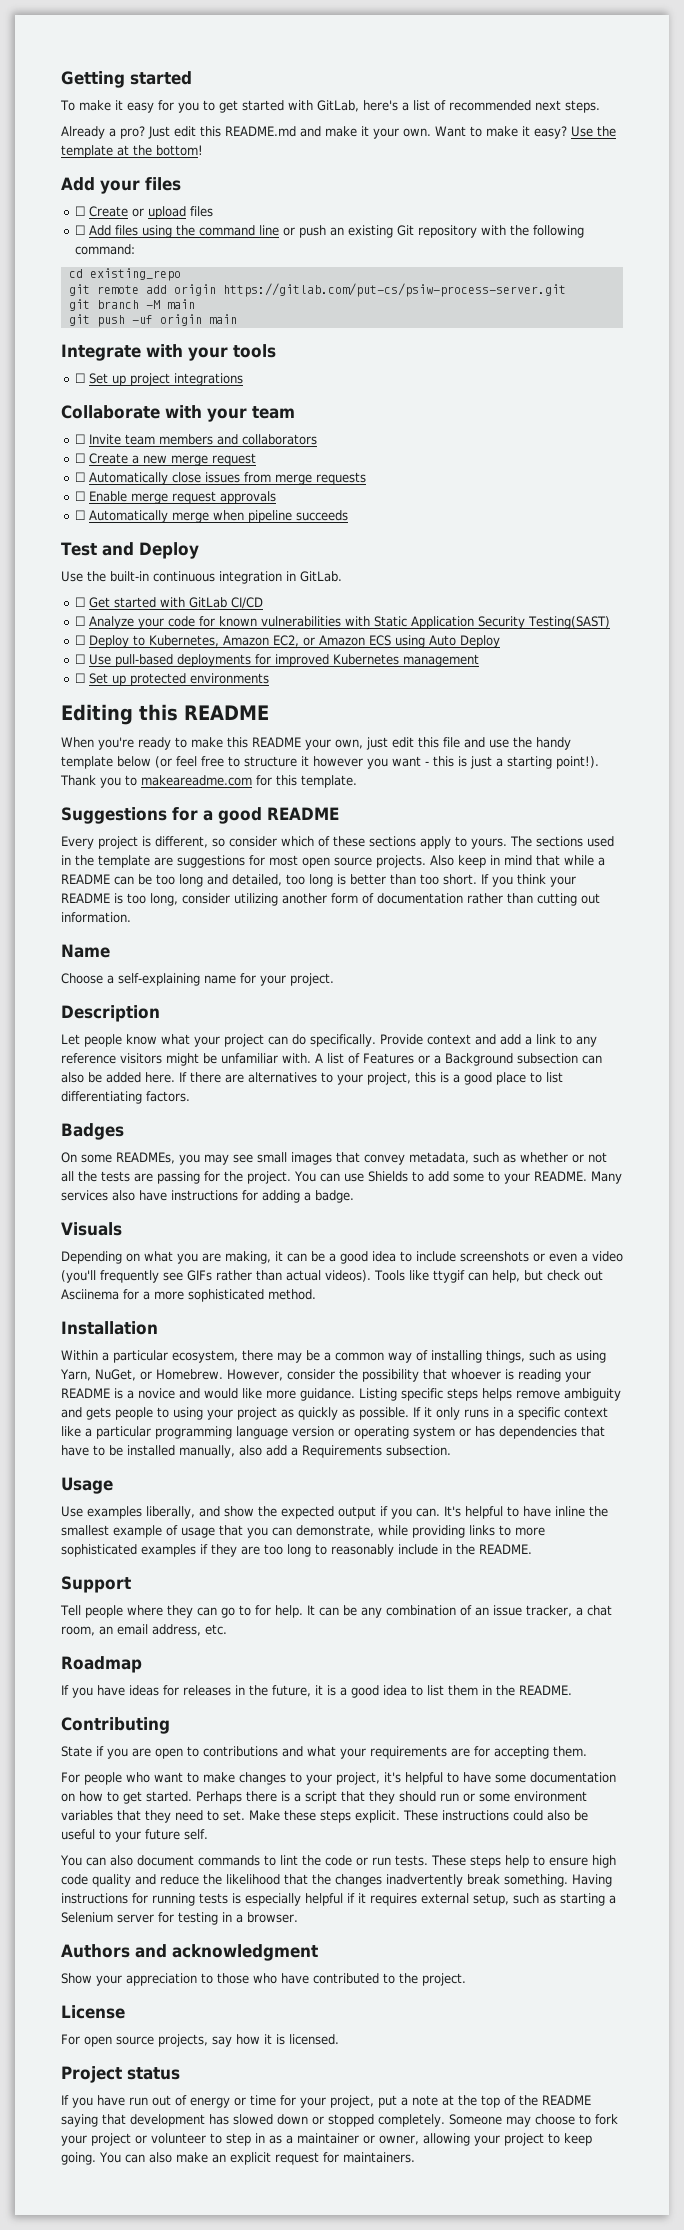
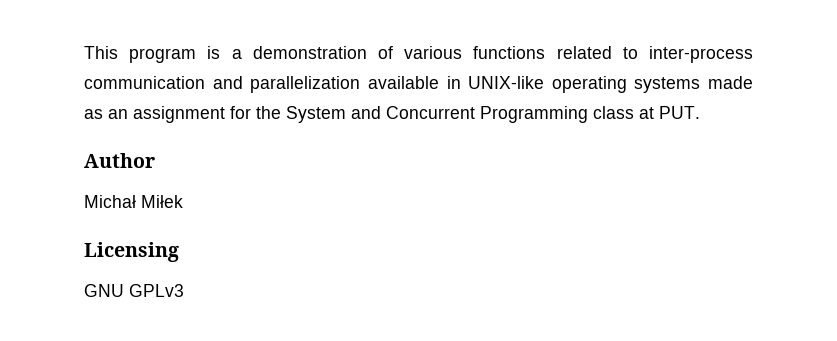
[61,71,192,88] [60,100,600,113] [61,126,616,139] [61,145,203,158] [61,177,181,194] [74,206,213,219] [74,225,584,238] [74,244,135,255] [68,268,181,281] [68,283,566,297] [68,299,195,311] [68,314,237,327] [61,344,276,361] [74,373,243,386] [61,405,295,422] [74,434,317,445] [74,453,256,466] [74,472,366,485] [74,491,276,504] [74,510,348,523] [61,542,199,559] [61,571,342,584] [74,597,263,609] [74,616,610,629] [74,635,500,648] [74,654,479,667] [74,673,269,686] [61,704,269,725] [61,737,571,750] [61,756,599,769] [60,775,357,788] [61,807,339,824] [61,836,614,849] [61,855,605,868] [61,874,576,887] [61,893,600,906] [61,912,131,923] [61,944,110,958] [61,973,334,986] [61,1005,160,1022] [61,1034,597,1047] [61,1053,602,1066] [61,1072,563,1085] [61,1091,190,1104] [61,1123,124,1140] [61,1152,607,1165] [61,1171,622,1184] [61,1190,354,1203] [61,1222,122,1236] [61,1251,623,1264] [61,1270,603,1283] [61,1289,316,1302] [61,1321,158,1335] [61,1350,606,1363] [60,1369,591,1382] [61,1388,621,1401] [61,1407,608,1420] [61,1426,605,1439] [61,1445,451,1458] [61,1477,113,1494] [61,1506,608,1519] [61,1525,545,1538] [61,1544,532,1557] [61,1576,131,1593] [60,1605,612,1618] [61,1624,227,1636] [61,1656,142,1673] [61,1685,572,1698] [61,1717,170,1734] [61,1746,587,1759] [61,1772,616,1785] [61,1791,587,1804] [61,1810,588,1823] [61,1829,208,1842] [60,1855,616,1868] [61,1874,612,1887] [61,1893,616,1906] [61,1912,298,1925] [61,1944,318,1961] [61,1973,466,1986] [61,2005,125,2019] [61,2034,339,2047] [61,2066,180,2083] [61,2095,591,2108] [61,2114,618,2127] [61,2133,592,2146] [61,2152,415,2165] Getting started // To make it easy for you to get started with GitLab, here's a list of recommended next steps. // Already a pro? Just edit this README.md and make it your own. Want to make it easy? Use the template at the bottom! // Add your files // ☐ Create or upload files // ☐ Add files using the command line or push an existing Git repository with the following command: // cd existing_repo // git remote add origin https://gitlab.com/put-cs/psiw-process-server.git // git branch -M main // git push -uf origin main // Integrate with your tools // ☐ Set up project integrations // Collaborate with your team // ☐ Invite team members and collaborators // ☐ Create a new merge request // ☐ Automatically close issues from merge requests // ☐ Enable merge request approvals // ☐ Automatically merge when pipeline succeeds // Test and Deploy // Use the built-in continuous integration in GitLab. // ☐ Get started with GitLab CI/CD // ☐ Analyze your code for known vulnerabilities with Static Application Security Testing(SAST) // ☐ Deploy to Kubernetes, Amazon EC2, or Amazon ECS using Auto Deploy // ☐ Use pull-based deployments for improved Kubernetes management // ☐ Set up protected environments // Editing this README // When you're ready to make this README your own, just edit this file and use the handy template below (or feel free to structure it however you want - this is just a starting point!). Thank you to makeareadme.com for this template. // Suggestions for a good README // Every project is different, so consider which of these sections apply to yours. The sections used in the template are suggestions for most open source projects. Also keep in mind that while a README can be too long and detailed, too long is better than too short. If you think your README is too long, consider utilizing another form of documentation rather than cutting out information. // Name // Choose a self-explaining name for your project. // Description // Let people know what your project can do specifically. Provide context and add a link to any reference visitors might be unfamiliar with. A list of Features or a Background subsection can also be added here. If there are alternatives to your project, this is a good place to list differentiating factors. // Badges // On some READMEs, you may see small images that convey metadata, such as whether or not all the tests are passing for the project. You can use Shields to add some to your README. Many services also have instructions for adding a badge. // Visuals // Depending on what you are making, it can be a good idea to include screenshots or even a video (you'll frequently see GIFs rather than actual videos). Tools like ttygif can help, but check out Asciinema for a more sophisticated method. // Installation // Within a particular ecosystem, there may be a common way of installing things, such as using Yarn, NuGet, or Homebrew. However, consider the possibility that whoever is reading your README is a novice and would like more guidance. Listing specific steps helps remove ambiguity and gets people to using your project as quickly as possible. If it only runs in a specific context like a particular programming language version or operating system or has dependencies that have to be installed manually, also add a Requirements subsection. // Usage // Use examples liberally, and show the expected output if you can. It's helpful to have inline the smallest example of usage that you can demonstrate, while providing links to more sophisticated examples if they are too long to reasonably include in the README. // Support // Tell people where they can go to for help. It can be any combination of an issue tracker, a chat room, an email address, etc. // Roadmap // If you have ideas for releases in the future, it is a good idea to list them in the README. // Contributing // State if you are open to contributions and what your requirements are for accepting them. // For people who want to make changes to your project, it's helpful to have some documentation on how to get started. Perhaps there is a script that they should run or some environment variables that they need to set. Make these steps explicit. These instructions could also be useful to your future self. // You can also document commands to lint the code or run tests. These steps help to ensure high code quality and reduce the likelihood that the changes inadvertently break something. Having instructions for running tests is especially helpful if it requires external setup, such as starting a Selenium server for testing in a browser. // Authors and acknowledgment // Show your appreciation to those who have contributed to the project. // License // For open source projects, say how it is licensed. // Project status // If you have run out of energy or time for your project, put a note at the top of the README saying that development has slowed down or stopped completely. Someone may choose to fork your project or volunteer to step in as a maintainer or owner, allowing your project to keep going. You can also make an explicit request for maintainers. -> [84,46,753,63] [84,76,753,93] [84,106,700,123] [84,153,155,168] [84,195,183,208] [84,242,179,262] [84,284,184,297] This program is a demonstration of various functions related to inter-process communication and parallelization available in UNIX-like operating systems made as an assignment for the System and Concurrent Programming class at PUT. // Author // Michał Miłek // Licensing // GNU GPLv3

